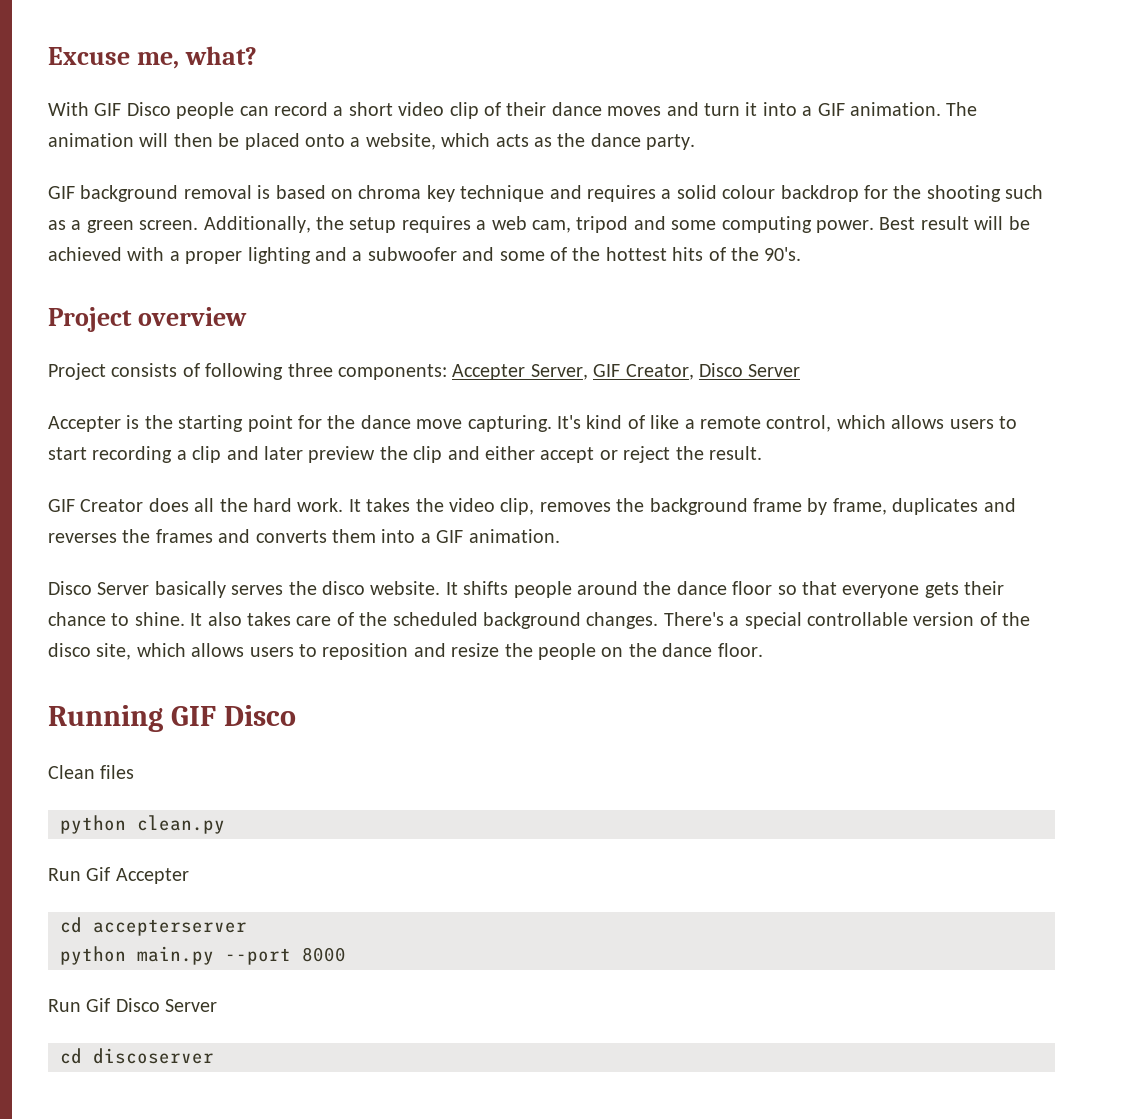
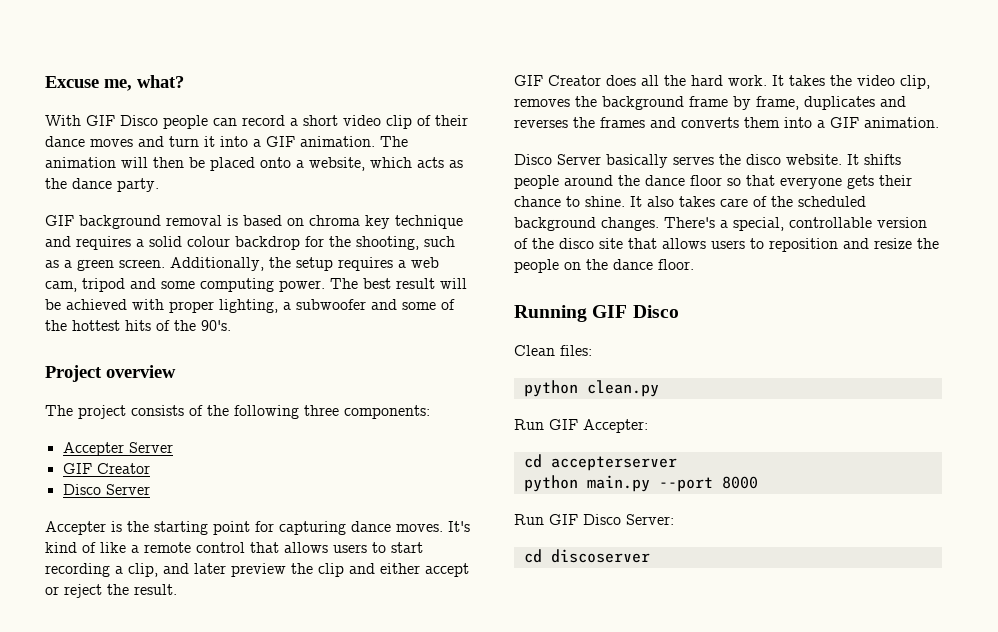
[926,185,1001,202] shooting -> [356,236,419,250] shooting,
[879,217,916,230] Best -> [330,278,391,289] The best
[169,247,347,264] a proper lighting and -> [169,299,278,313] proper lighting,
[48,363,106,380] Project -> [45,405,126,419] The project
(200, 370) none -> [207,405,229,416] the
[452,364,694,380] Accepter Server, GIF Creator, -> [62,442,173,456] [62,463,150,474] // Accepter Server // GIF Creator //
[327,415,552,432] the dance move capturing. -> [279,521,443,535] capturing dance moves.
[766,415,886,432] control, which -> [196,542,279,553] control that
[192,446,222,463] clip -> [128,563,158,577] clip,
[744,612,802,629] special -> [733,217,784,231] special,
[96,643,186,660] site, which -> [599,238,657,249] site that
[100,765,135,779] files -> [560,345,592,356] files:
[86,867,189,884] Gif Accepter -> [549,419,648,433] GIF Accepter:
[86,998,218,1012] Gif Disco Server -> [549,514,674,525] GIF Disco Server:

